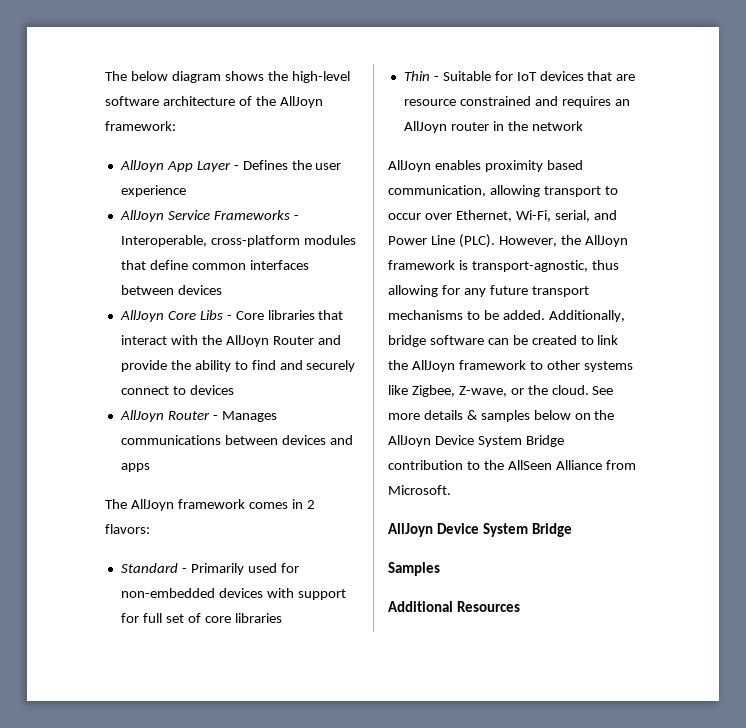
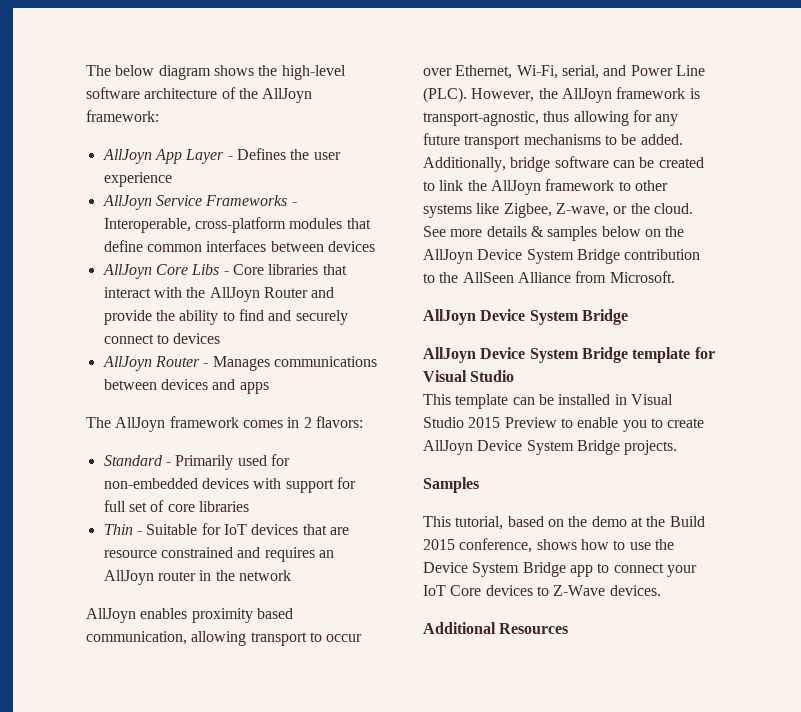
[388,562,440,576] Samples -> [423,347,715,363] [423,370,515,382] [423,394,673,409] [423,417,705,432] [423,440,678,455] [423,477,479,493] [423,516,705,530] [423,538,674,553] [423,562,697,577] [423,585,661,596] AllJoyn Device System Bridge template for Visual Studio // This template can be installed in Visual Studio 2015 Preview to enable you to create AllJoyn Device System Bridge projects. // Samples // This tutorial, based on the demo at the Build 2015 conference, shows how to use the Device System Bridge app to connect your IoT Core devices to Z-Wave devices.

